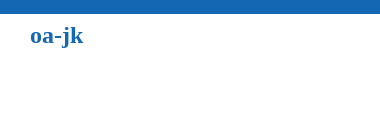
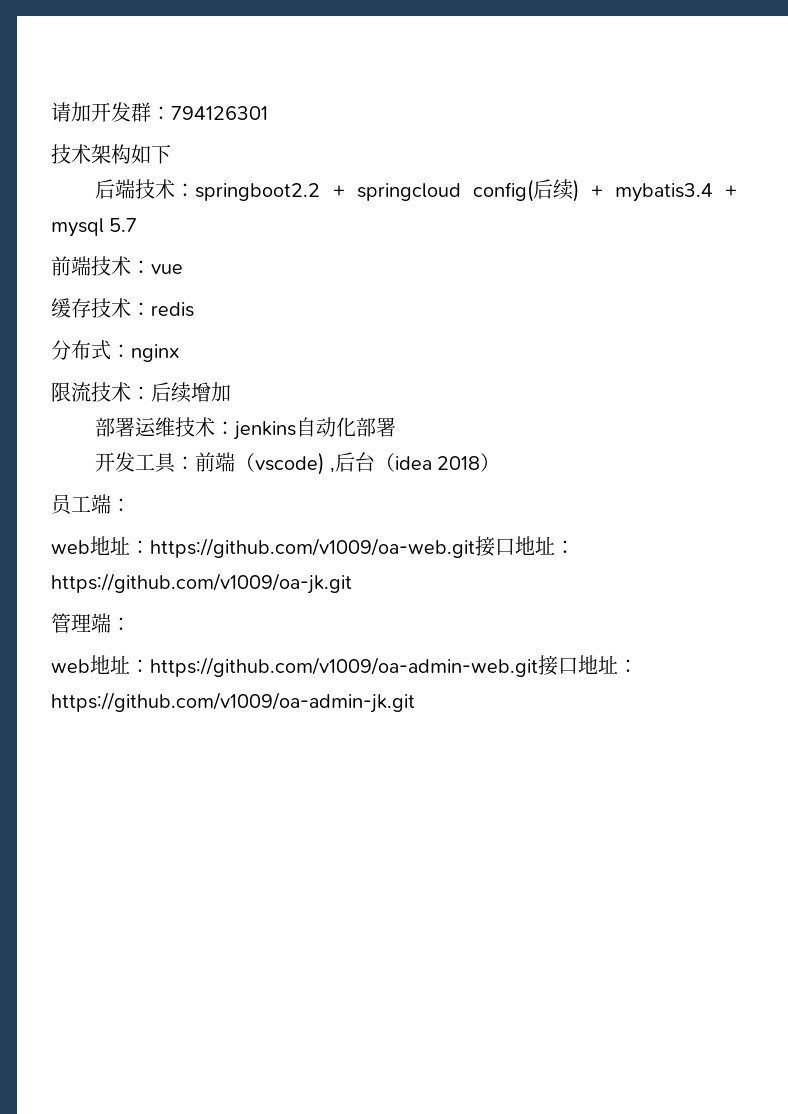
[30,27,84,48] oa-jk -> [51,102,268,122] [51,144,171,164] [95,179,737,202] [51,218,138,237] [51,256,183,276] [51,298,194,318] [51,340,180,362] [51,382,231,403] [95,417,397,440] [95,452,501,475] [51,494,131,515] [51,536,575,558] [51,573,352,594] [51,613,131,633] [51,655,638,677] [51,692,415,713] 请加开发群：794126301 // 技术架构如下 // 后端技术：springboot2.2 + springcloud config(后续) + mybatis3.4 + mysql 5.7 // 前端技术：vue // 缓存技术：redis // 分布式：nginx // 限流技术：后续增加 // 部署运维技术：jenkins自动化部署 // 开发工具：前端（vscode) ,后台（idea 2018） // 员工端： // web地址：https://github.com/v1009/oa-web.git接口地址：https://github.com/v1009/oa-jk.git // 管理端： // web地址：https://github.com/v1009/oa-admin-web.git接口地址：https://github.com/v1009/oa-admin-jk.git

